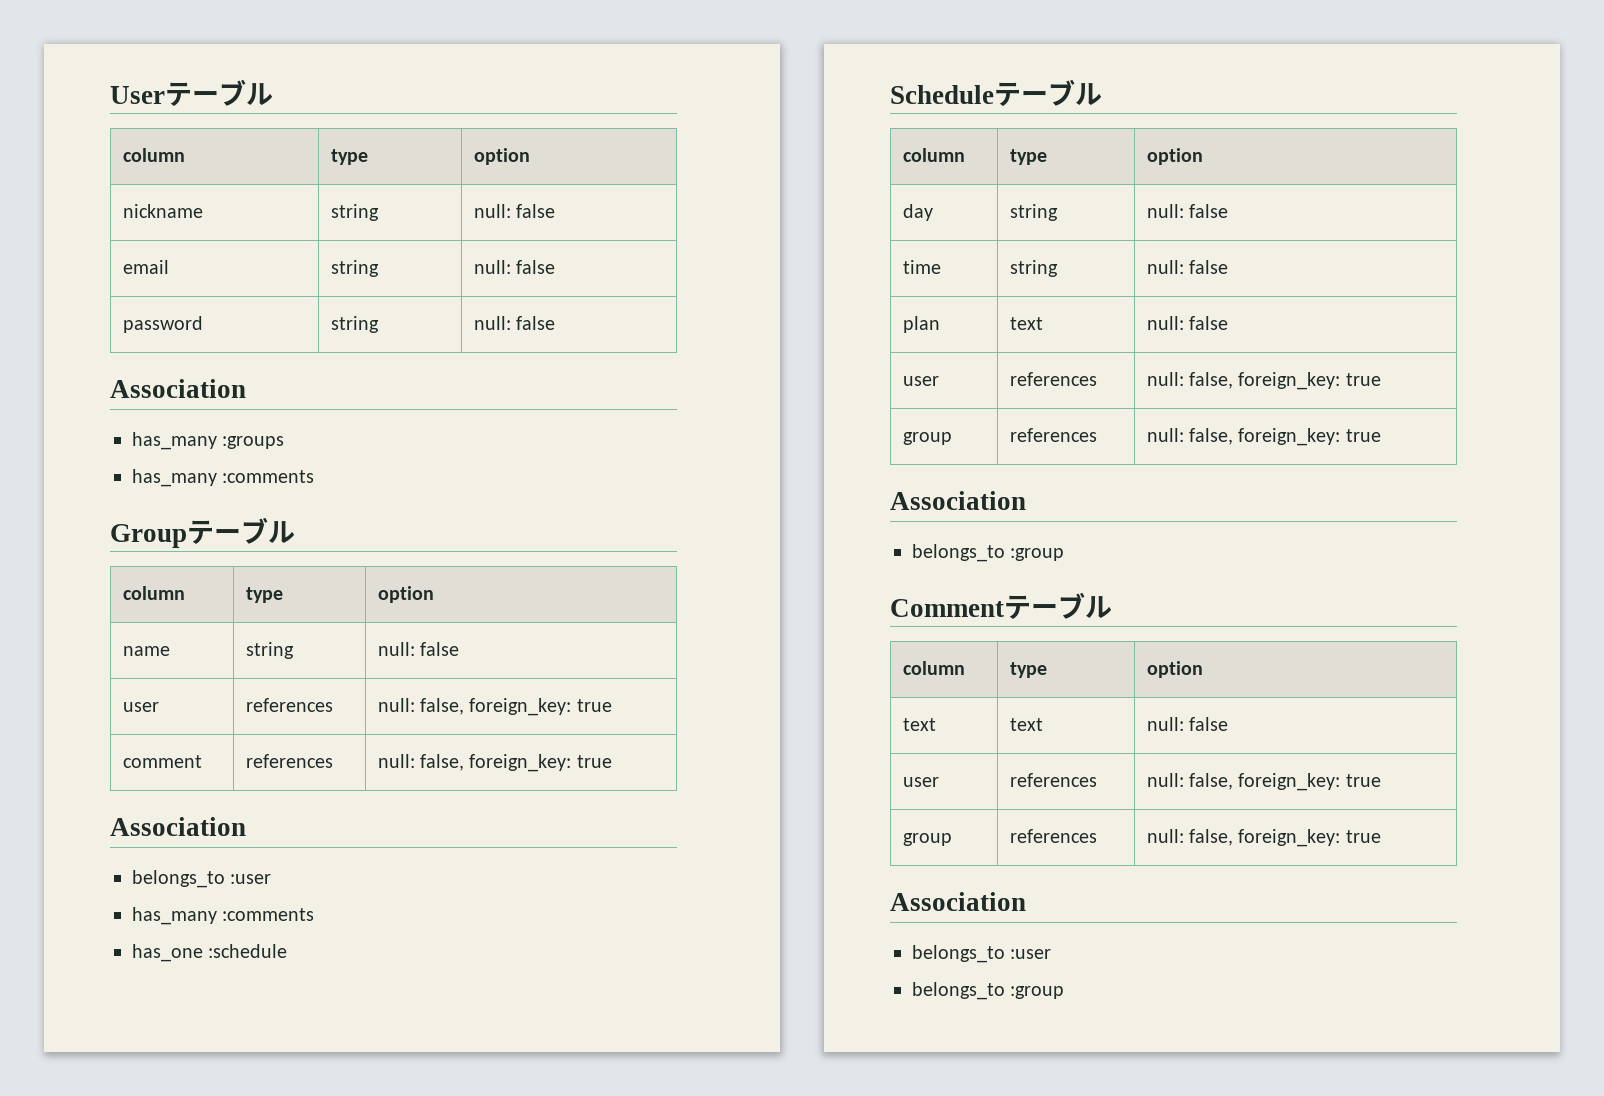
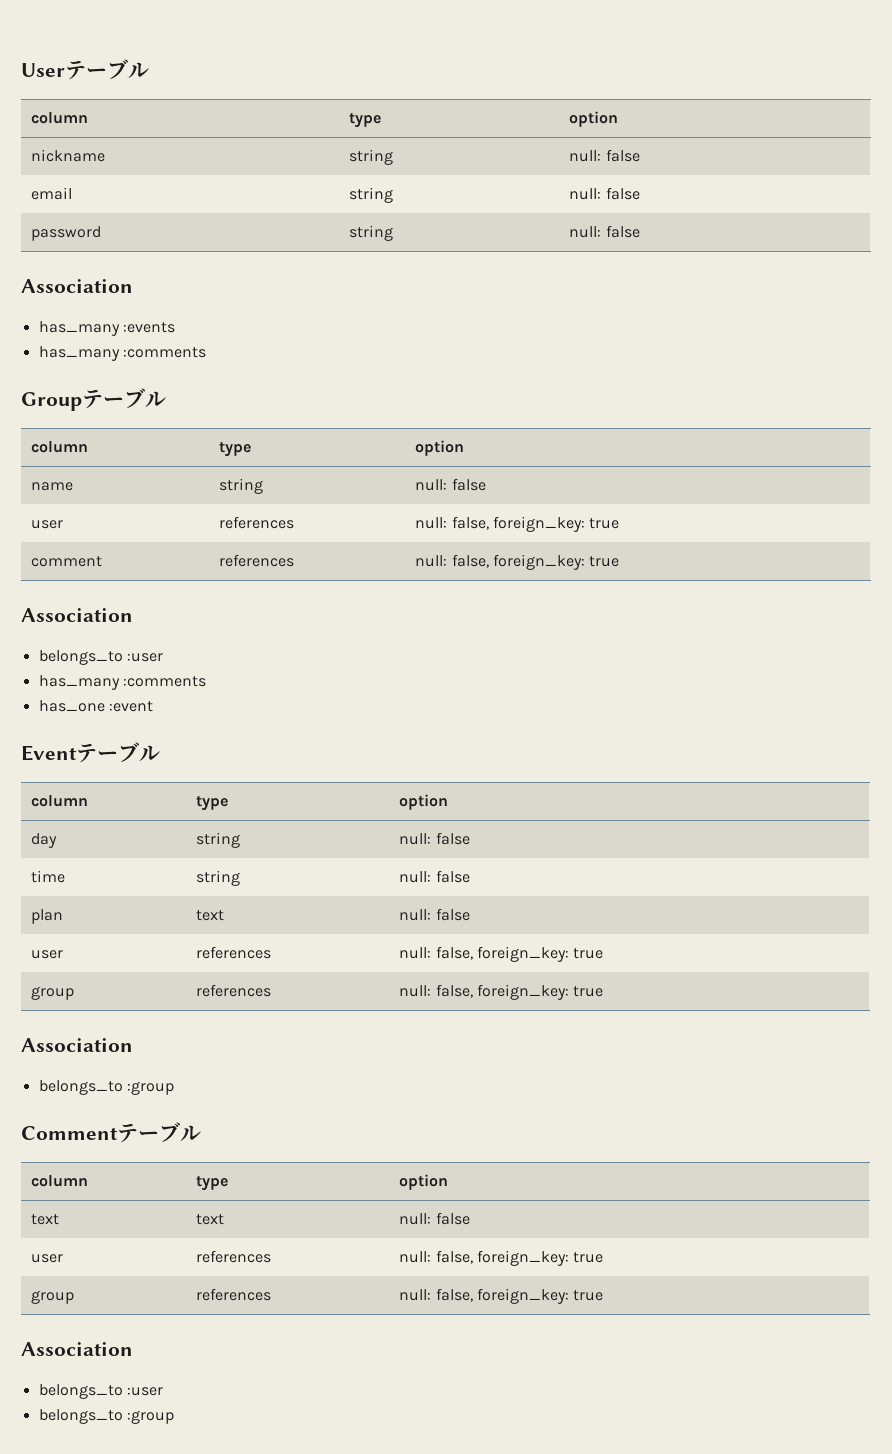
[222,436,285,449] :groups -> [122,322,175,333] :events
[208,944,288,958] [890,85,994,104] :schedule // Schedule -> [108,701,153,712] [21,745,77,761] :event // Event

